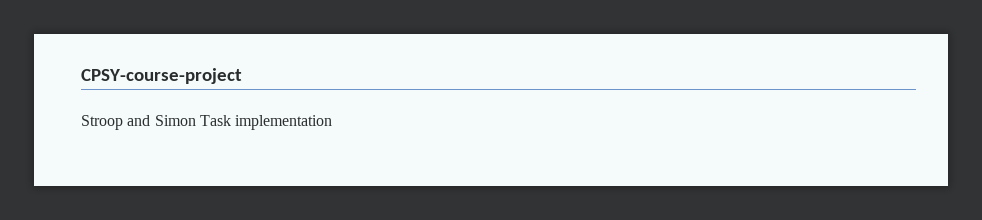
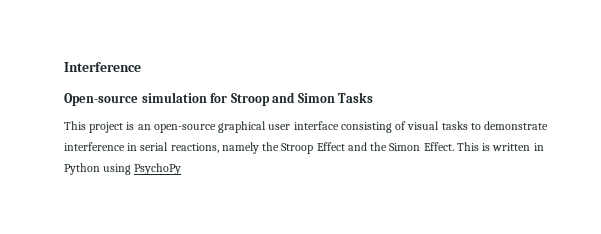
[81,68,242,84] [81,115,333,130] CPSY-course-project // Stroop and Simon Task implementation -> [64,62,141,72] [64,92,374,106] [64,121,549,133] [64,142,544,154] [64,163,182,175] Interference // Open-source simulation for Stroop and Simon Tasks // This project is an open-source graphical user interface consisting of visual tasks to demonstrate interference in serial reactions, namely the Stroop Effect and the Simon Effect. This is written in Python using PsychoPy

